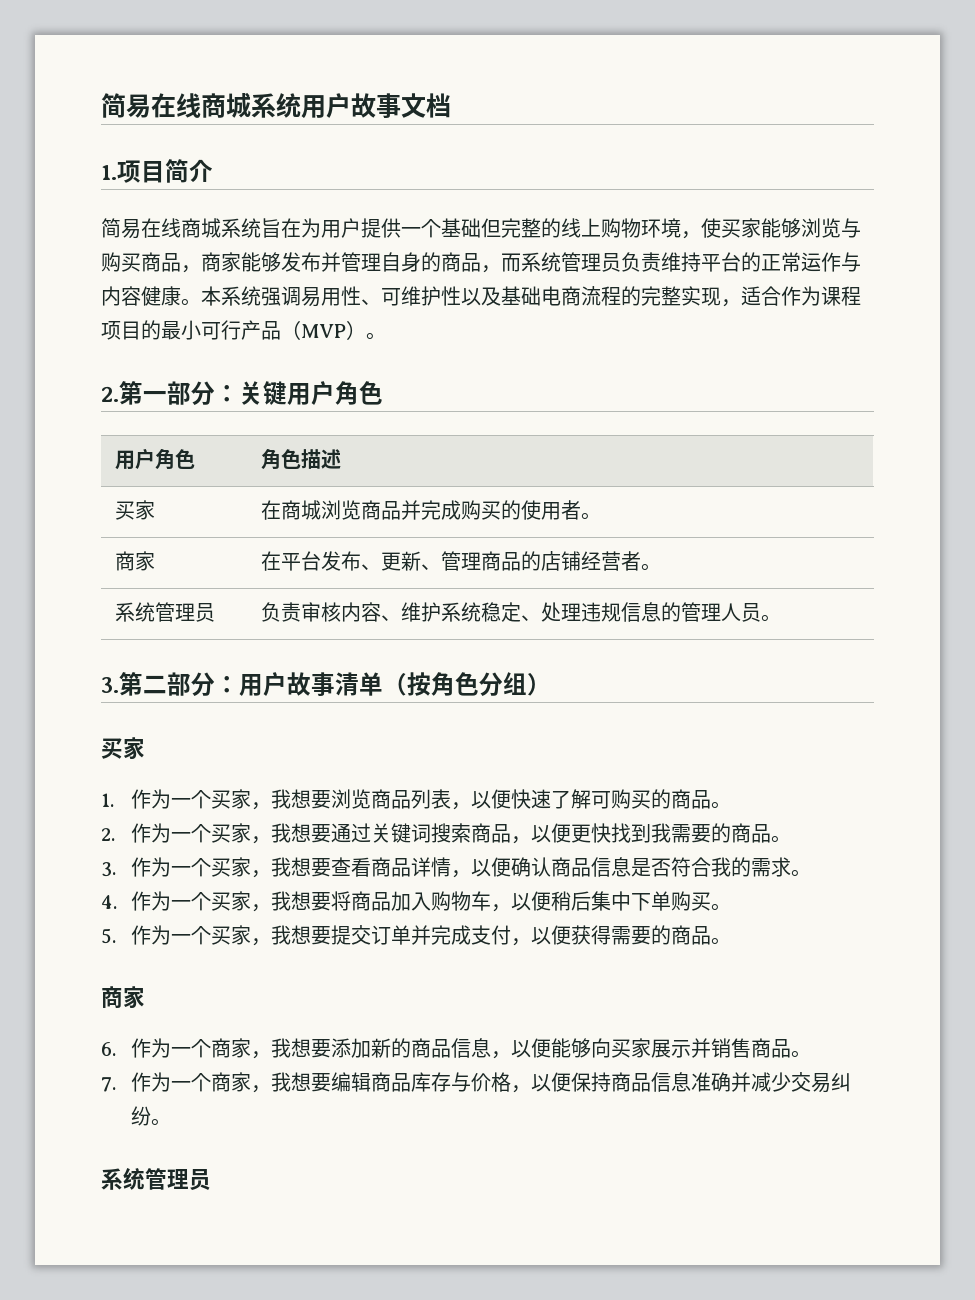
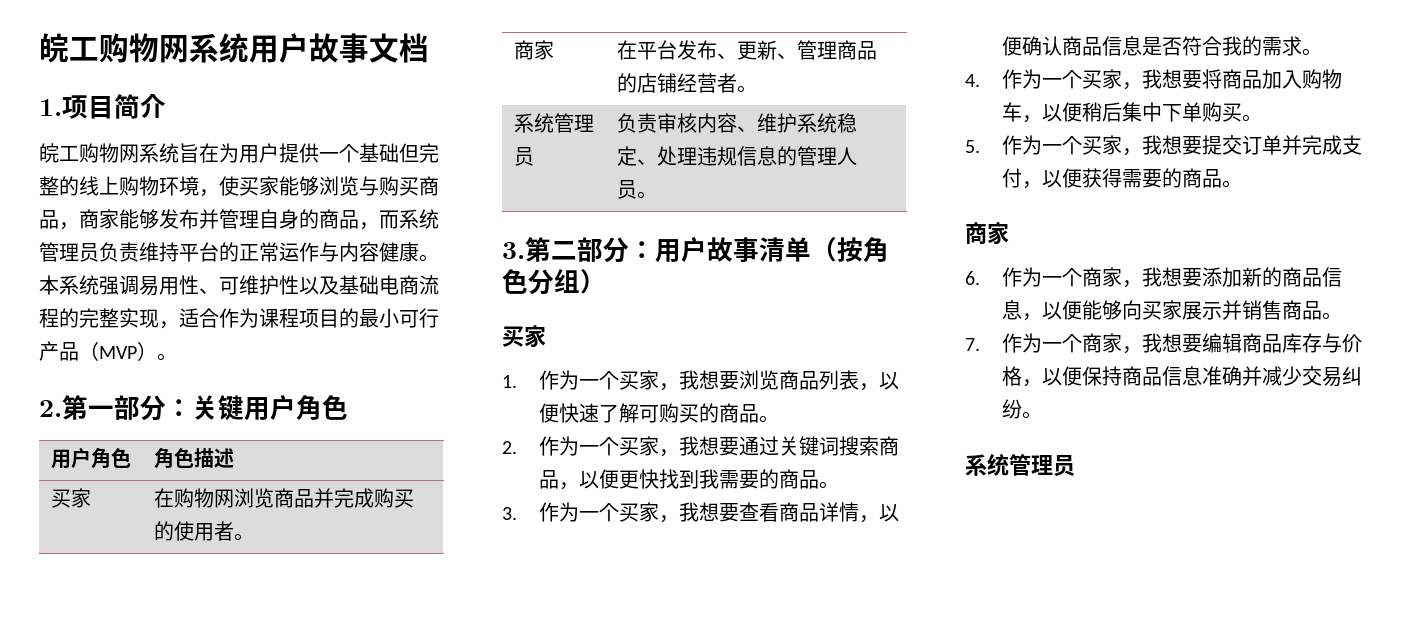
[101,92,251,118] 简易在线商城 -> [39,33,189,63] 皖工购物网
[101,218,221,239] 简易在线商城 -> [39,143,139,163] 皖工购物网
[280,500,321,520] 商城 -> [173,488,234,508] 购物网

